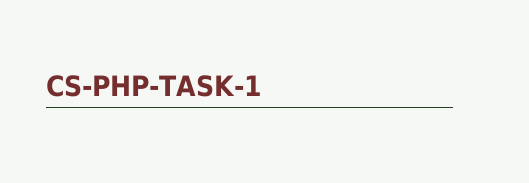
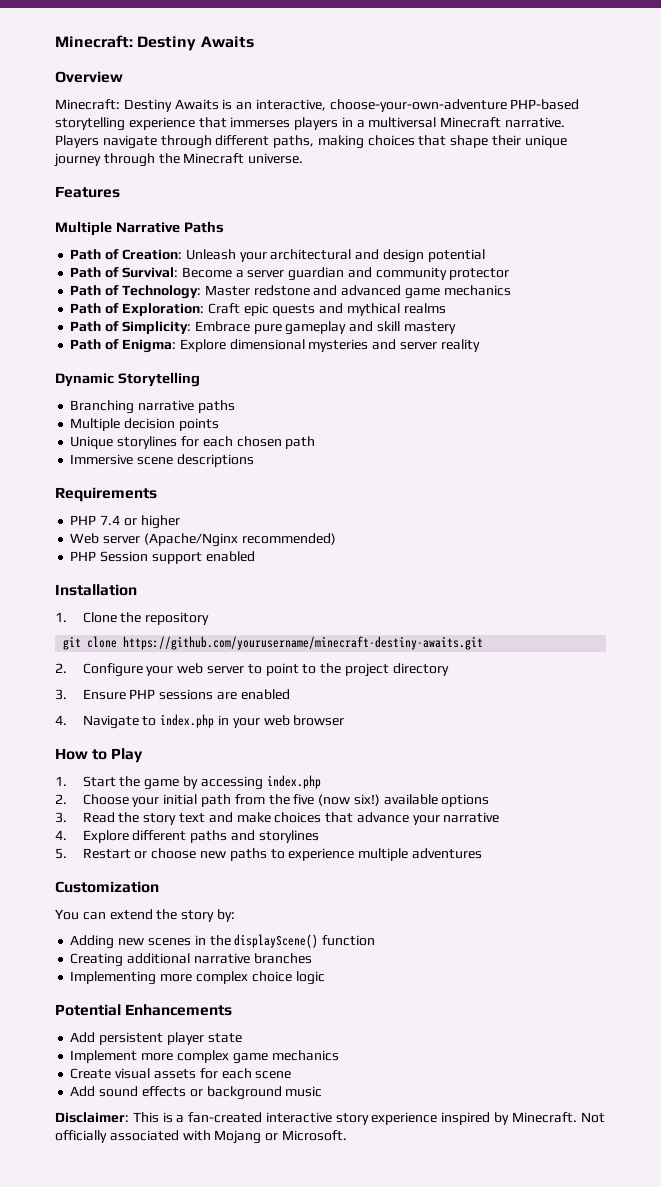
[46,75,262,97] CS-PHP-TASK-1 -> [55,35,254,51] [55,71,123,83] [55,99,580,112] [55,117,566,131] [55,135,567,149] [54,153,304,167] [55,186,120,198] [55,221,224,236] [70,249,485,263] [70,267,510,281] [70,285,511,299] [70,303,446,316] [70,321,456,335] [70,339,480,353] [55,372,200,387] [70,400,235,414] [70,418,219,431] [70,436,316,449] [70,454,254,467] [55,487,157,502] [70,515,180,529] [70,533,336,547] [70,551,255,564] [55,584,137,596] [55,612,210,625] [63,636,484,650] [55,663,449,677] [55,689,290,700] [55,714,345,729] [55,748,144,763] [55,775,321,790] [55,794,490,807] [55,812,500,825] [55,830,319,843] [55,848,482,861] [55,881,159,893] [55,909,235,922] [70,934,376,949] [70,953,312,967] [70,971,325,985] [55,1004,233,1016] [70,1032,242,1045] [70,1050,339,1064] [70,1068,292,1079] [70,1086,323,1100] [55,1112,605,1125] [55,1130,347,1144] Minecraft: Destiny Awaits // Overview // Minecraft: Destiny Awaits is an interactive, choose-your-own-adventure PHP-based storytelling experience that immerses players in a multiversal Minecraft narrative. Players navigate through different paths, making choices that shape their unique journey through the Minecraft universe. // Features // Multiple Narrative Paths // Path of Creation: Unleash your architectural and design potential // Path of Survival: Become a server guardian and community protector // Path of Technology: Master redstone and advanced game mechanics // Path of Exploration: Craft epic quests and mythical realms // Path of Simplicity: Embrace pure gameplay and skill mastery // Path of Enigma: Explore dimensional mysteries and server reality // Dynamic Storytelling // Branching narrative paths // Multiple decision points // Unique storylines for each chosen path // Immersive scene descriptions // Requirements // PHP 7.4 or higher // Web server (Apache/Nginx recommended) // PHP Session support enabled // Installation // 1. Clone the repository // git clone https://github.com/yourusername/minecraft-destiny-awaits.git // 2. Configure your web server to point to the project directory // 3. Ensure PHP sessions are enabled // 4. Navigate to index.php in your web browser // How to Play // 1. Start the game by accessing index.php // 2. Choose your initial path from the five (now six!) available options // 3. Read the story text and make choices that advance your narrative // 4. Explore different paths and storylines // 5. Restart or choose new paths to experience multiple adventures // Customization // You can extend the story by: // Adding new scenes in the displayScene() function // Creating additional narrative branches // Implementing more complex choice logic // Potential Enhancements // Add persistent player state // Implement more complex game mechanics // Create visual assets for each scene // Add sound effects or background music // Disclaimer: This is a fan-created interactive story experience inspired by Minecraft. Not officially associated with Mojang or Microsoft.

